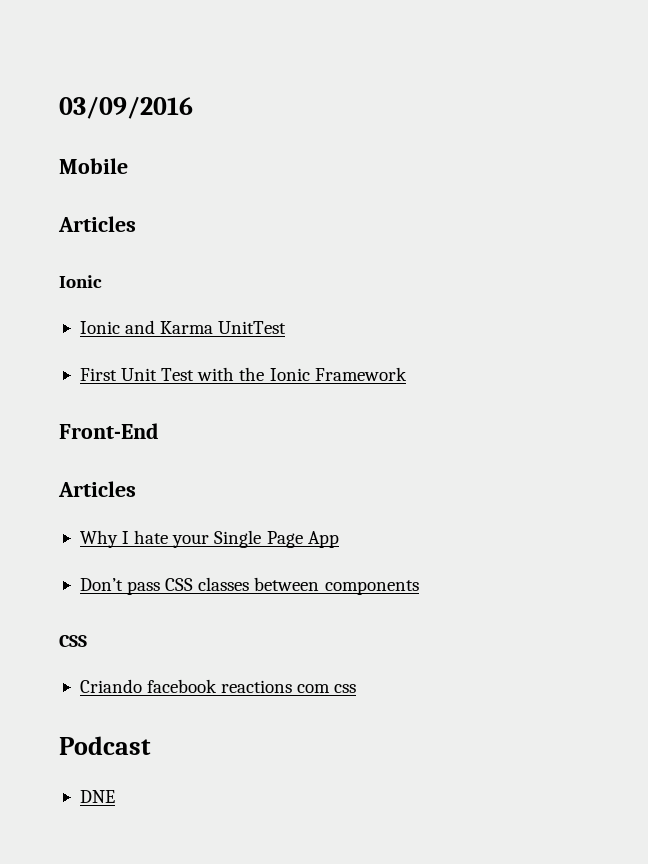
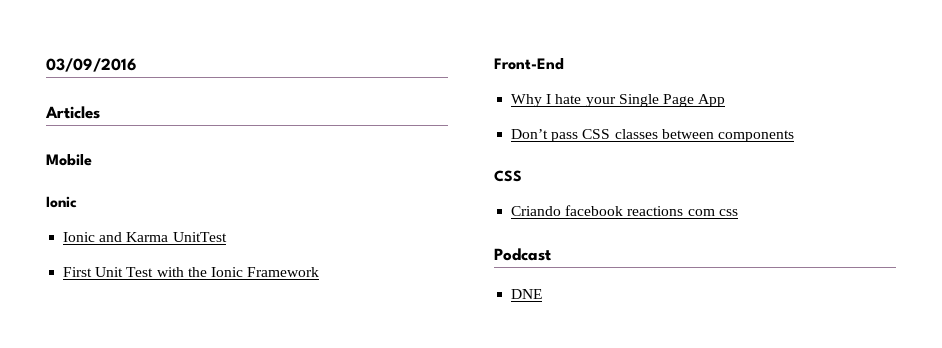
(193, 107) none -> [45,106,100,119] // Articles
[58,216,136,232] // Articles -> (92, 160) none
[58,481,136,497] // Articles -> (564, 64) none

